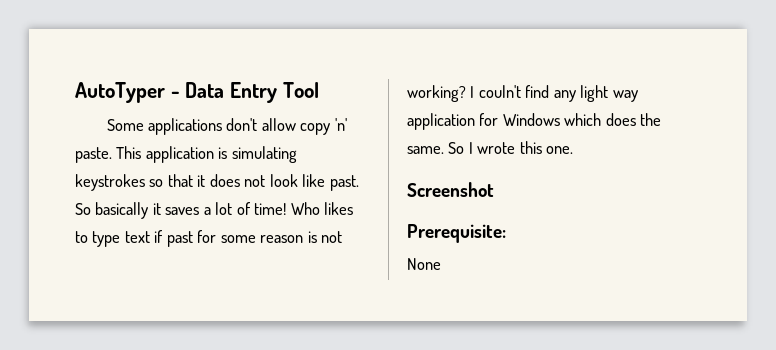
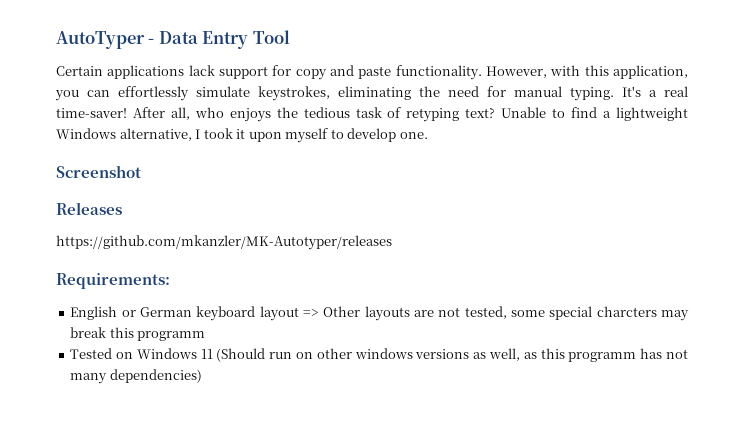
[106,118,347,135] [75,146,297,163] [75,174,359,191] [75,202,354,219] [75,230,343,247] [407,85,638,102] [407,113,662,130] [407,141,574,154] [407,182,494,197] [407,224,506,243] [407,258,441,270] Some applications don't allow copy 'n' paste. This application is simulating keystrokes so that it does not look like past. So basically it saves a lot of time! Who likes to type text if past for some reason is not working? I couln't find any light way application for Windows which does the same. So I wrote this one. // Screenshot // Prerequisite: // None -> [56,65,688,80] [55,86,688,101] [56,107,688,122] [56,128,428,143] [56,165,141,178] [56,202,122,215] [56,235,392,250] [56,273,170,289] [70,306,689,321] [70,327,206,341] [70,348,689,362] [70,369,202,384] Certain applications lack support for copy and paste functionality. However, with this application, you can effortlessly simulate keystrokes, eliminating the need for manual typing. It's a real time-saver! After all, who enjoys the tedious task of retyping text? Unable to find a lightweight Windows alternative, I took it upon myself to develop one. // Screenshot // Releases // https://github.com/mkanzler/MK-Autotyper/releases // Requirements: // English or German keyboard layout => Other layouts are not tested, some special charcters may break this programm // Tested on Windows 11 (Should run on other windows versions as well, as this programm has not many dependencies)

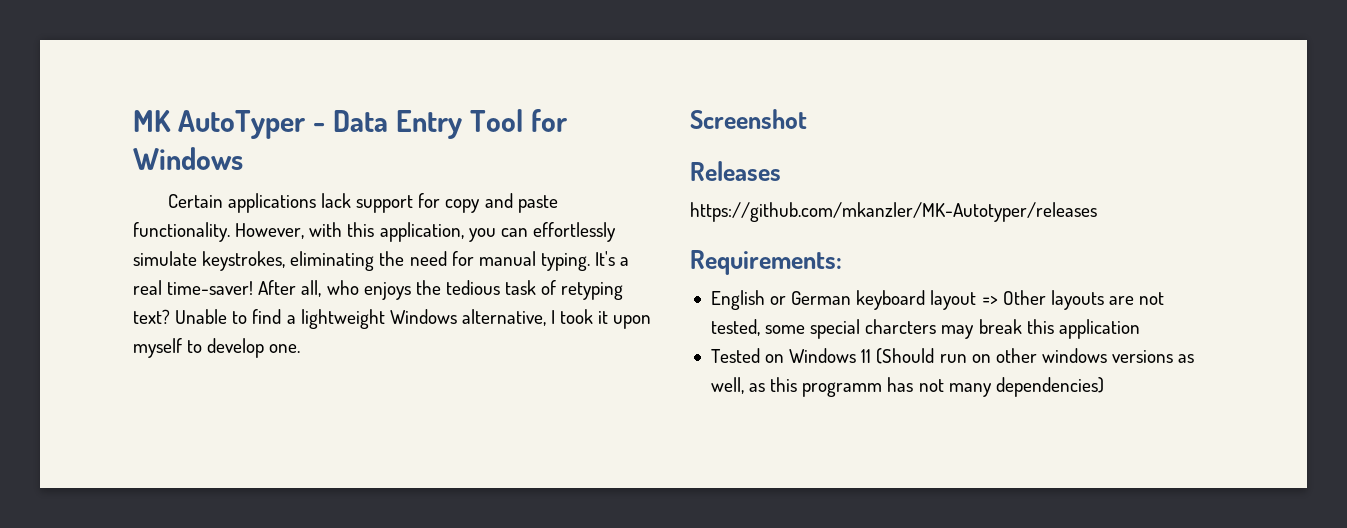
(56, 40) none -> [133,110,171,132] MK
(290, 37) none -> [530,109,567,132] [133,147,243,170] for Windows
[137,331,206,341] programm -> [1058,319,1140,339] application

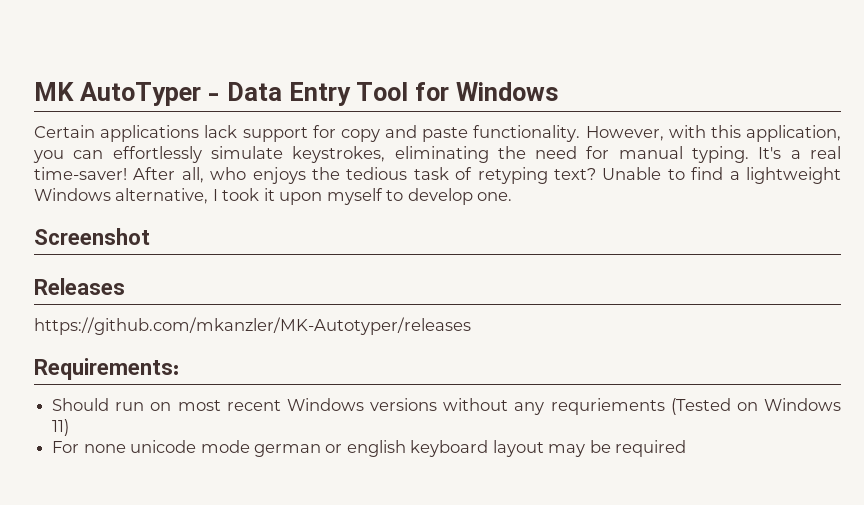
[710,290,1165,310] [710,319,1140,339] [710,348,1195,364] [710,377,1104,397] English or German keyboard layout => Other layouts are not tested, some special charcters may break this application // Tested on Windows 11 (Should run on other windows versions as well, as this programm has not many dependencies) -> [52,398,841,415] [52,419,70,436] [52,440,687,457] Should run on most recent Windows versions without any requriements (Tested on Windows 11) // For none unicode mode german or english keyboard layout may be required

